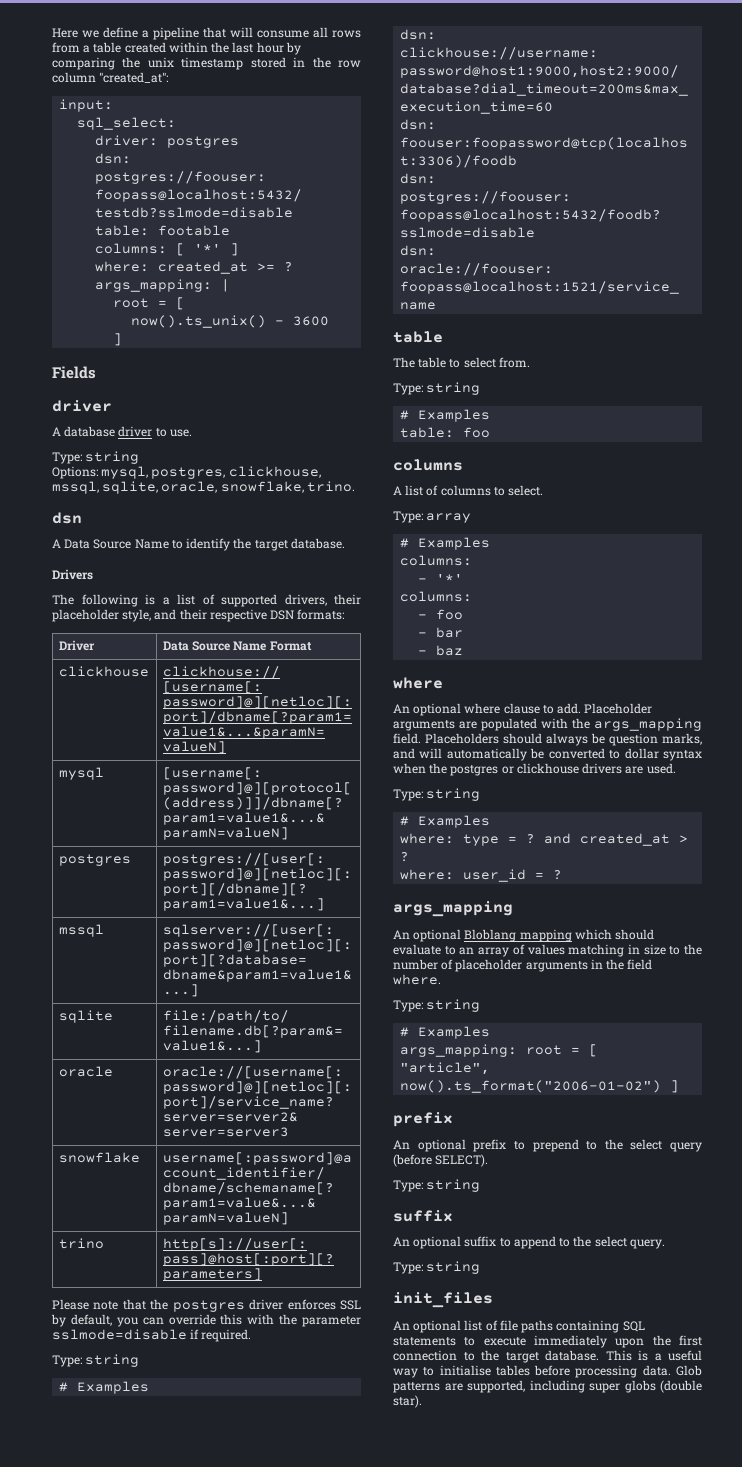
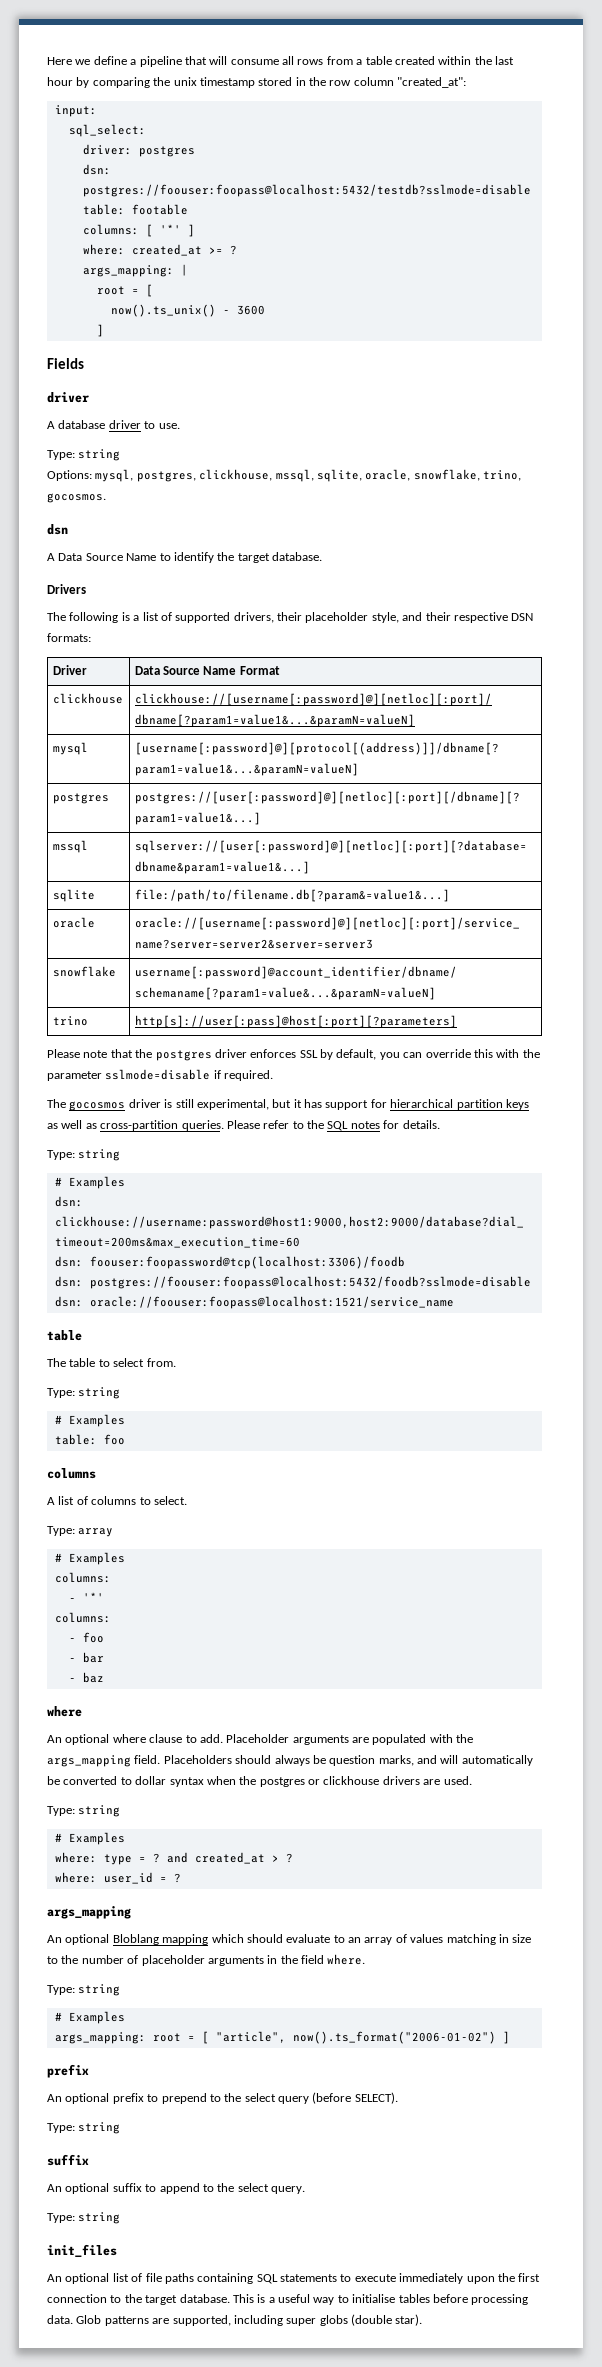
[306,481,355,492] trino. -> [483,470,521,481] [47,493,106,503] trino, gocosmos.
(252, 1335) none -> [47,1099,529,1111] [47,1120,440,1131] // The gocosmos driver is still experimental, but it has support for hierarchical partition keys as well as cross-partition queries. Please refer to the SQL notes for details.

